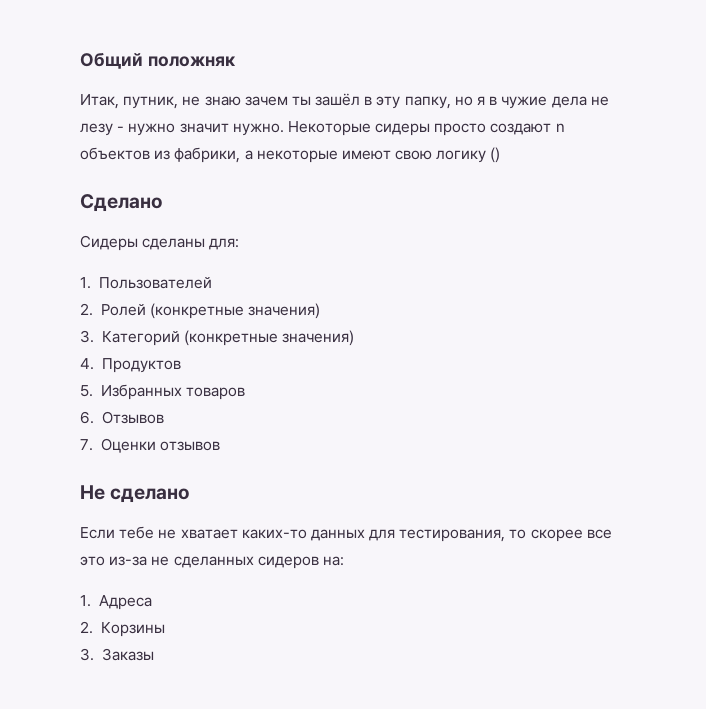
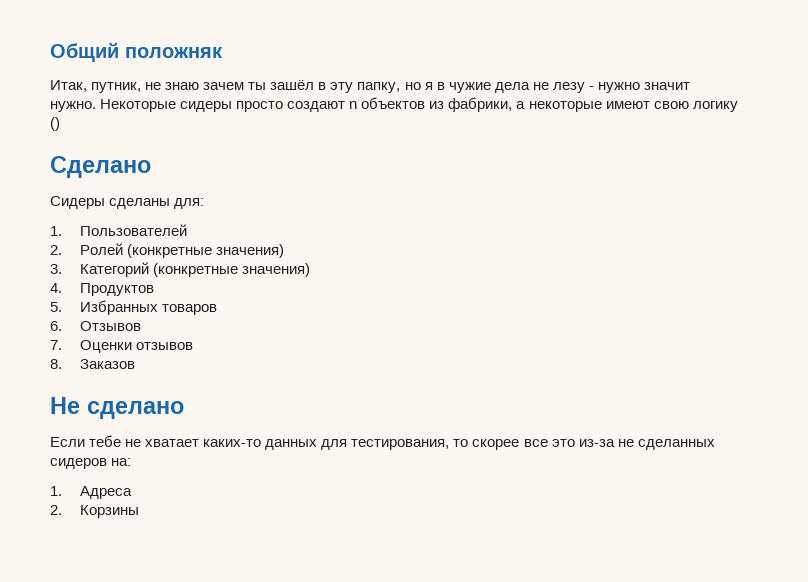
(220, 446) none -> [50,359,135,369] // 8. Заказов
[80,648,154,661] // 3. Заказы -> (139, 511) none

